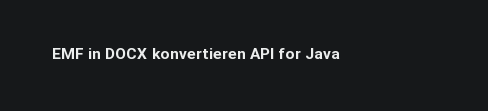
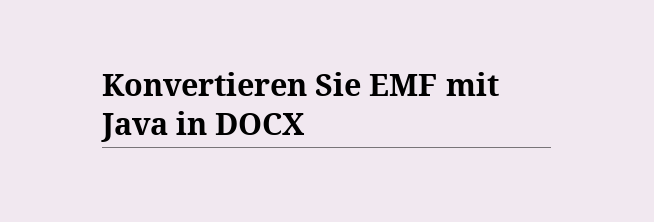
[52,48,341,59] EMF in DOCX konvertieren API for Java -> [102,72,499,96] [101,111,306,142] Konvertieren Sie EMF mit Java in DOCX

